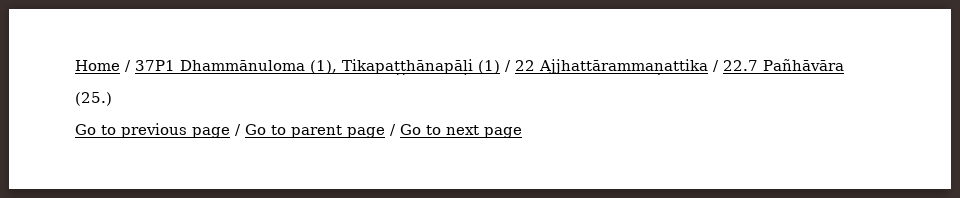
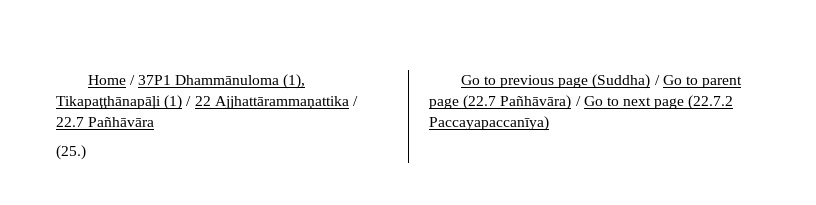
(230, 132) none -> [592,74,651,89] (Suddha)
(385, 132) none -> [463,95,572,110] (22.7 Pañhāvāra)
(522, 132) none -> [688,95,734,110] [429,116,549,131] (22.7.2 Paccayapaccanīya)

